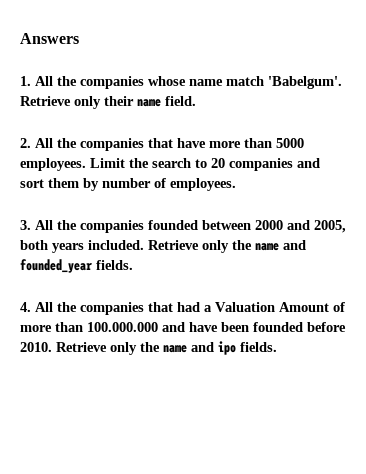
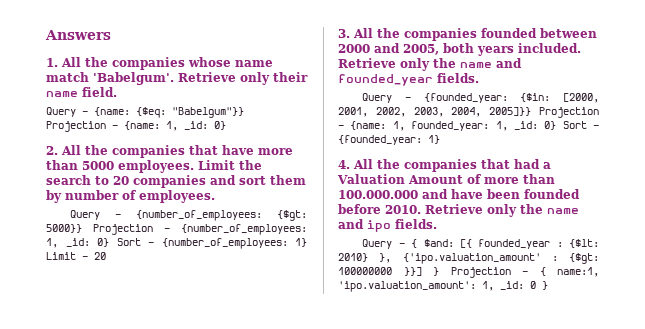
(196, 101) none -> [46,107,244,118] [46,121,226,132] // Query - {name: {$eq: "Babelgum"}} Projection - {name: 1, _id: 0}
(236, 184) none -> [70,210,307,221] [46,224,307,235] [46,238,307,249] [46,252,106,260] // Query - {number_of_employees: {$gt: 5000}} Projection - {number_of_employees: 1, _id: 0} Sort - {number_of_employees: 1} Limit - 20
(133, 265) none -> [362,93,599,103] [338,107,599,118] [338,121,599,131] [338,135,440,145] // Query - {founded_year: {$in: [2000, 2001, 2002, 2003, 2004, 2005]}} Projection - {name: 1, founded_year: 1, _id: 0} Sort - {founded_year: 1}
(277, 347) none -> [362,239,599,249] [338,253,599,264] [338,267,599,278] [338,281,548,292] // Query - { $and: [{ founded_year : {$lt: 2010} }, {'ipo.valuation_amount' : {$gt: 100000000 }}] } Projection - { name:1, 'ipo.valuation_amount': 1, _id: 0 }

